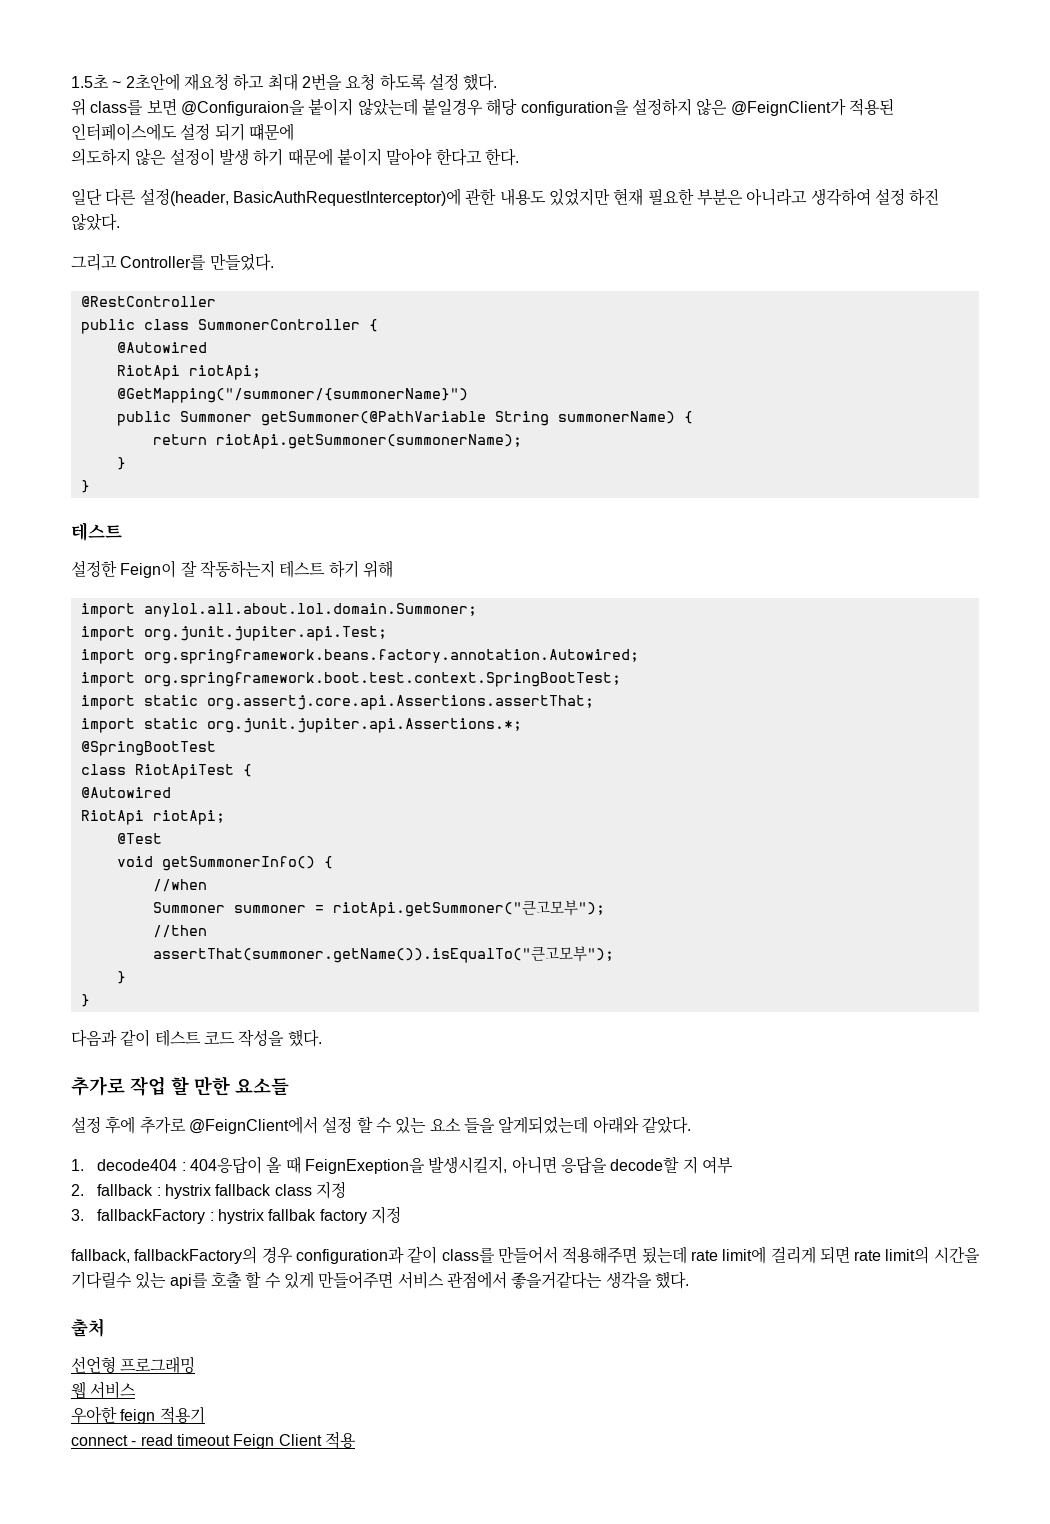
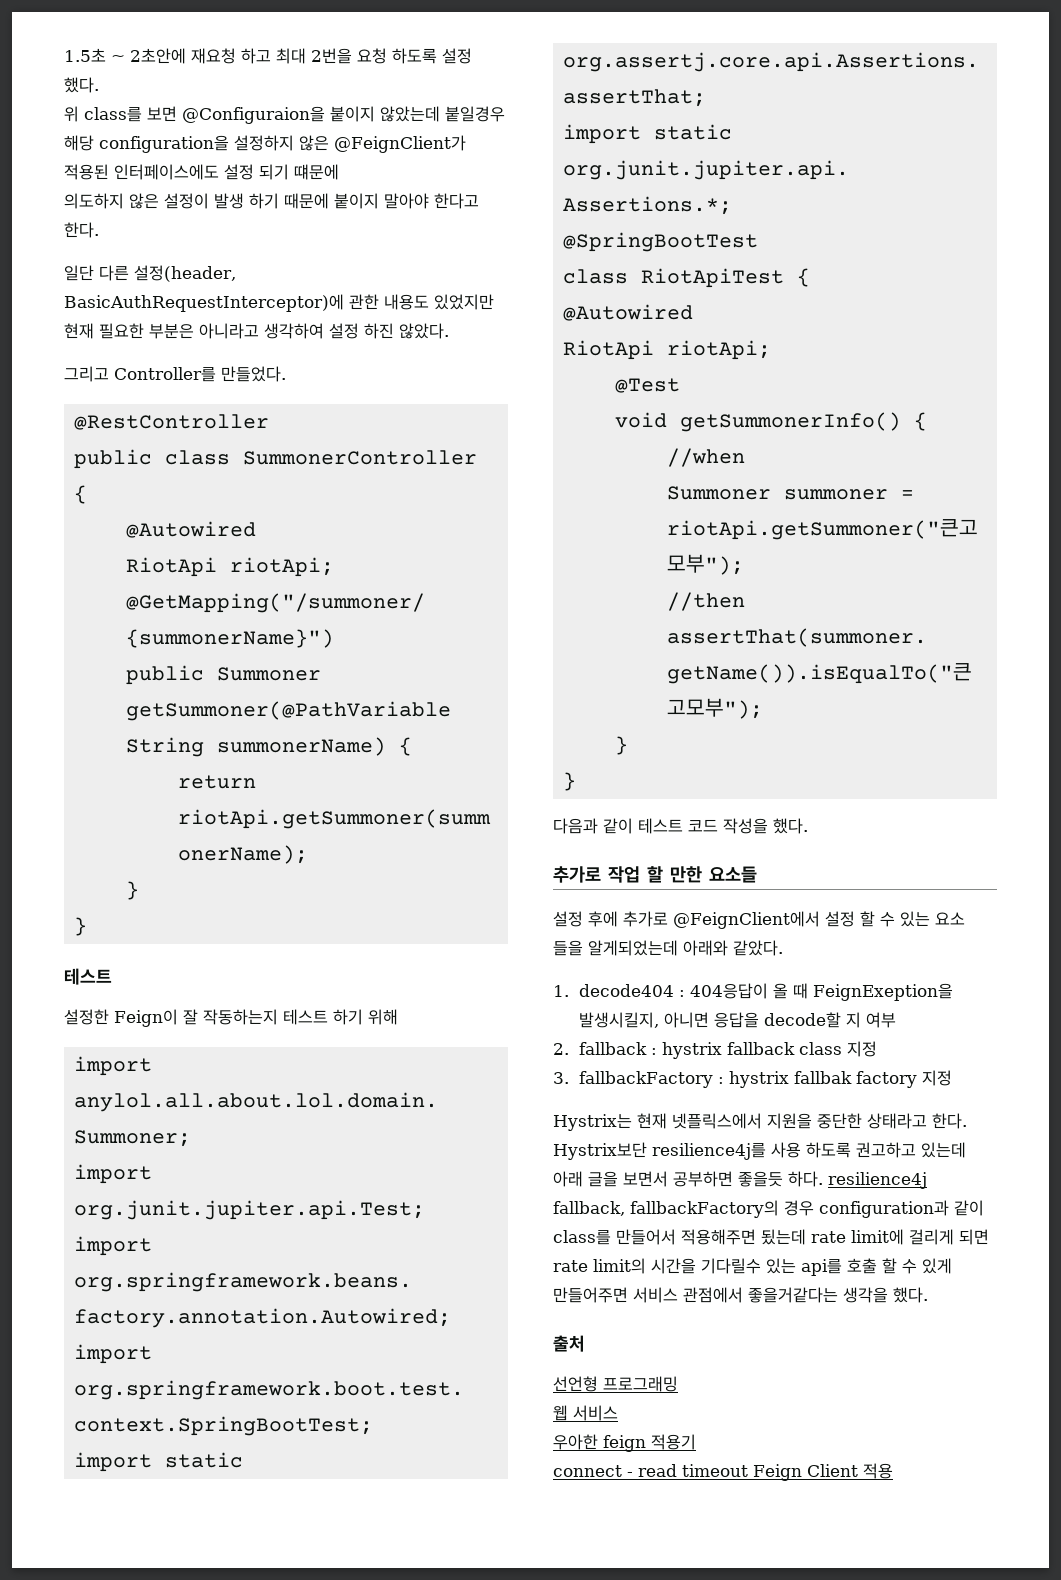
(402, 1215) none -> [553,1113,967,1131] [553,1142,966,1160] [553,1171,927,1189] Hystrix는 현재 넷플릭스에서 지원을 중단한 상태라고 한다. Hystrix보단 resilience4j를 사용 하도록 권고하고 있는데 아래 글을 보면서 공부하면 좋을듯 하다. resilience4j

